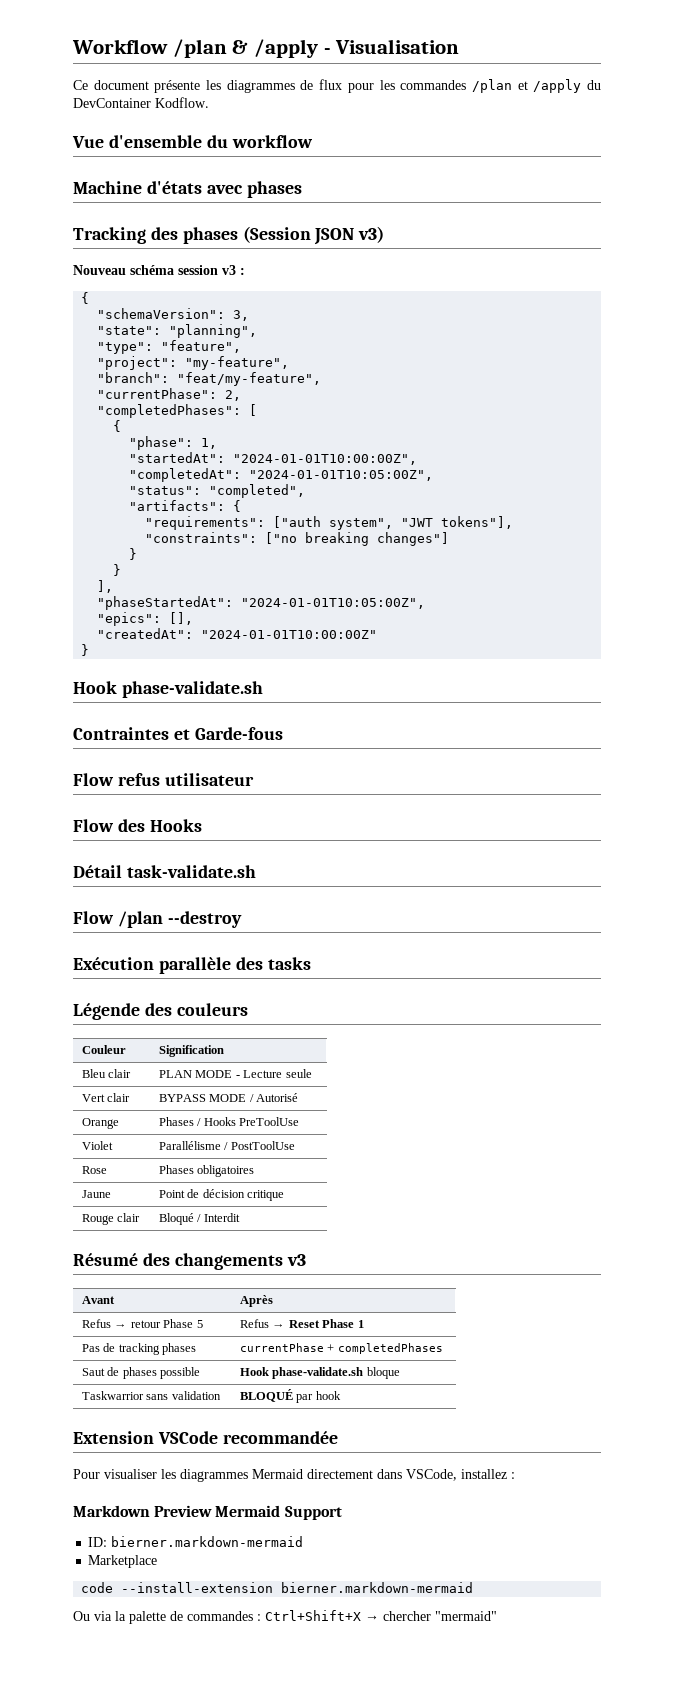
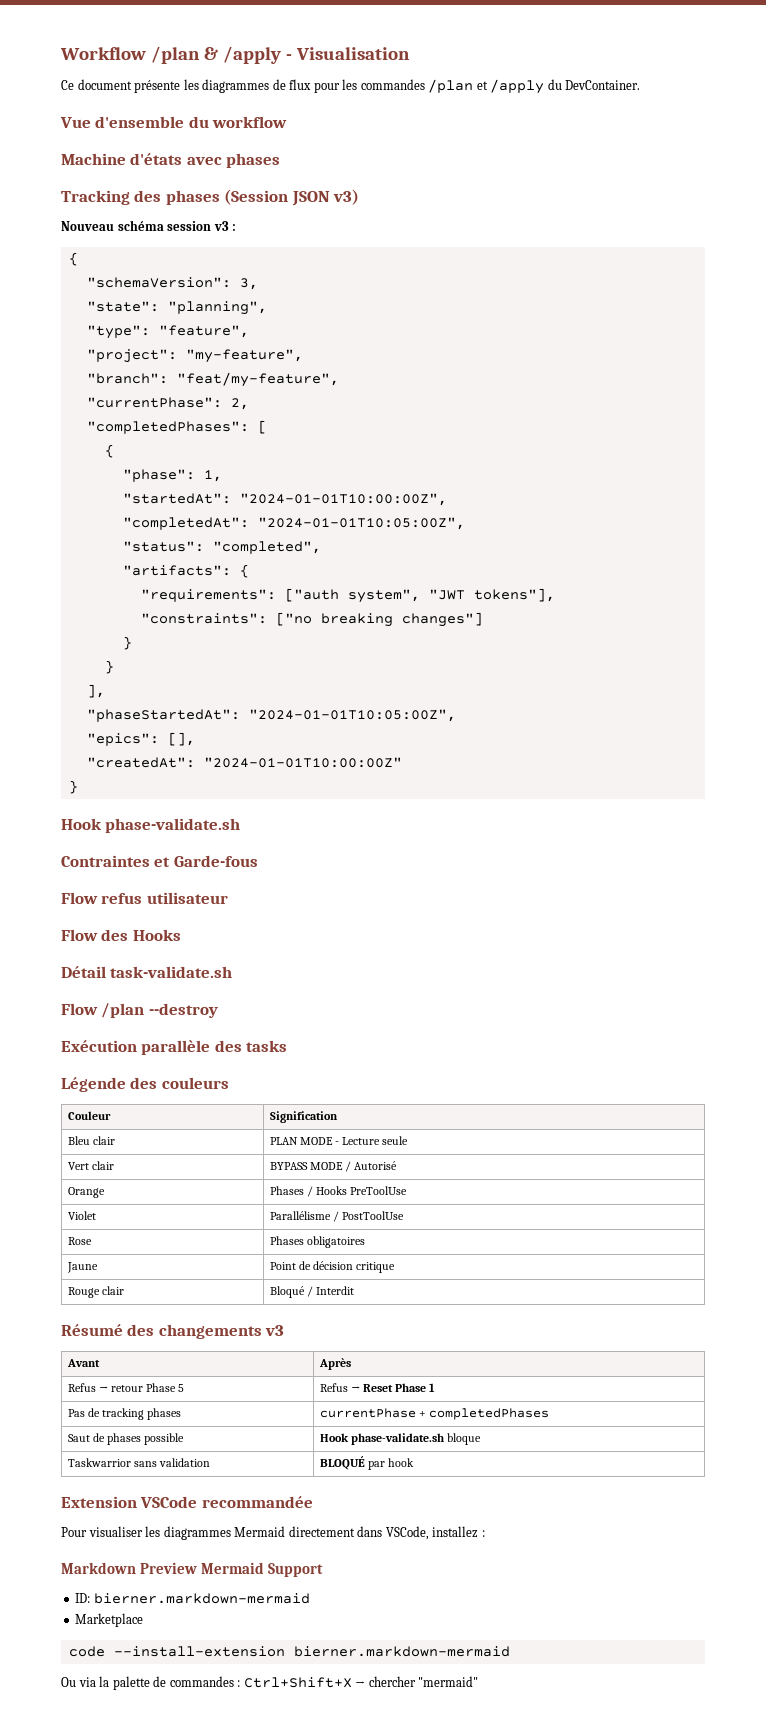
[73,97,209,108] DevContainer Kodflow. -> [565,80,641,90] DevContainer.

